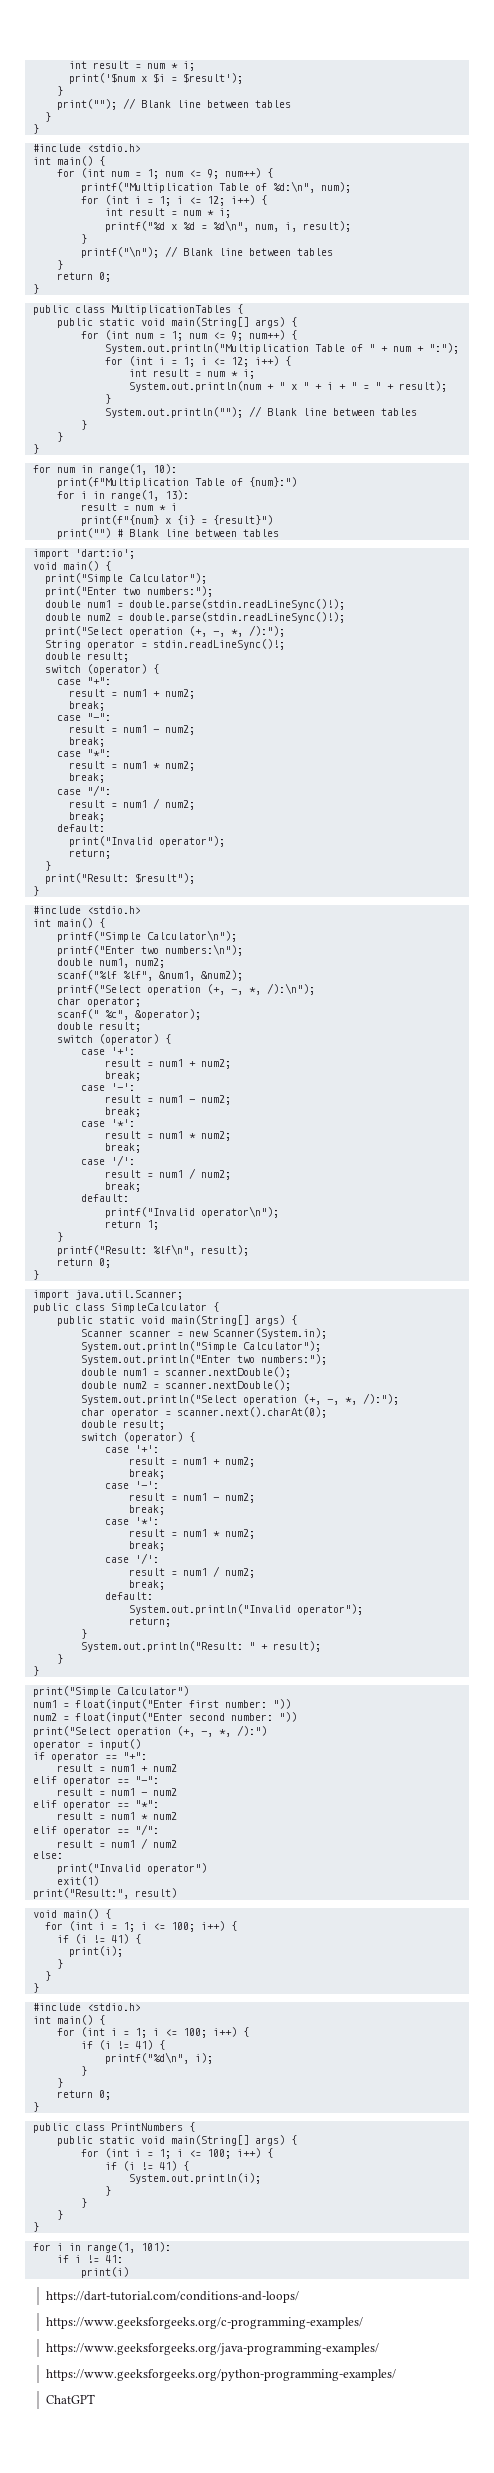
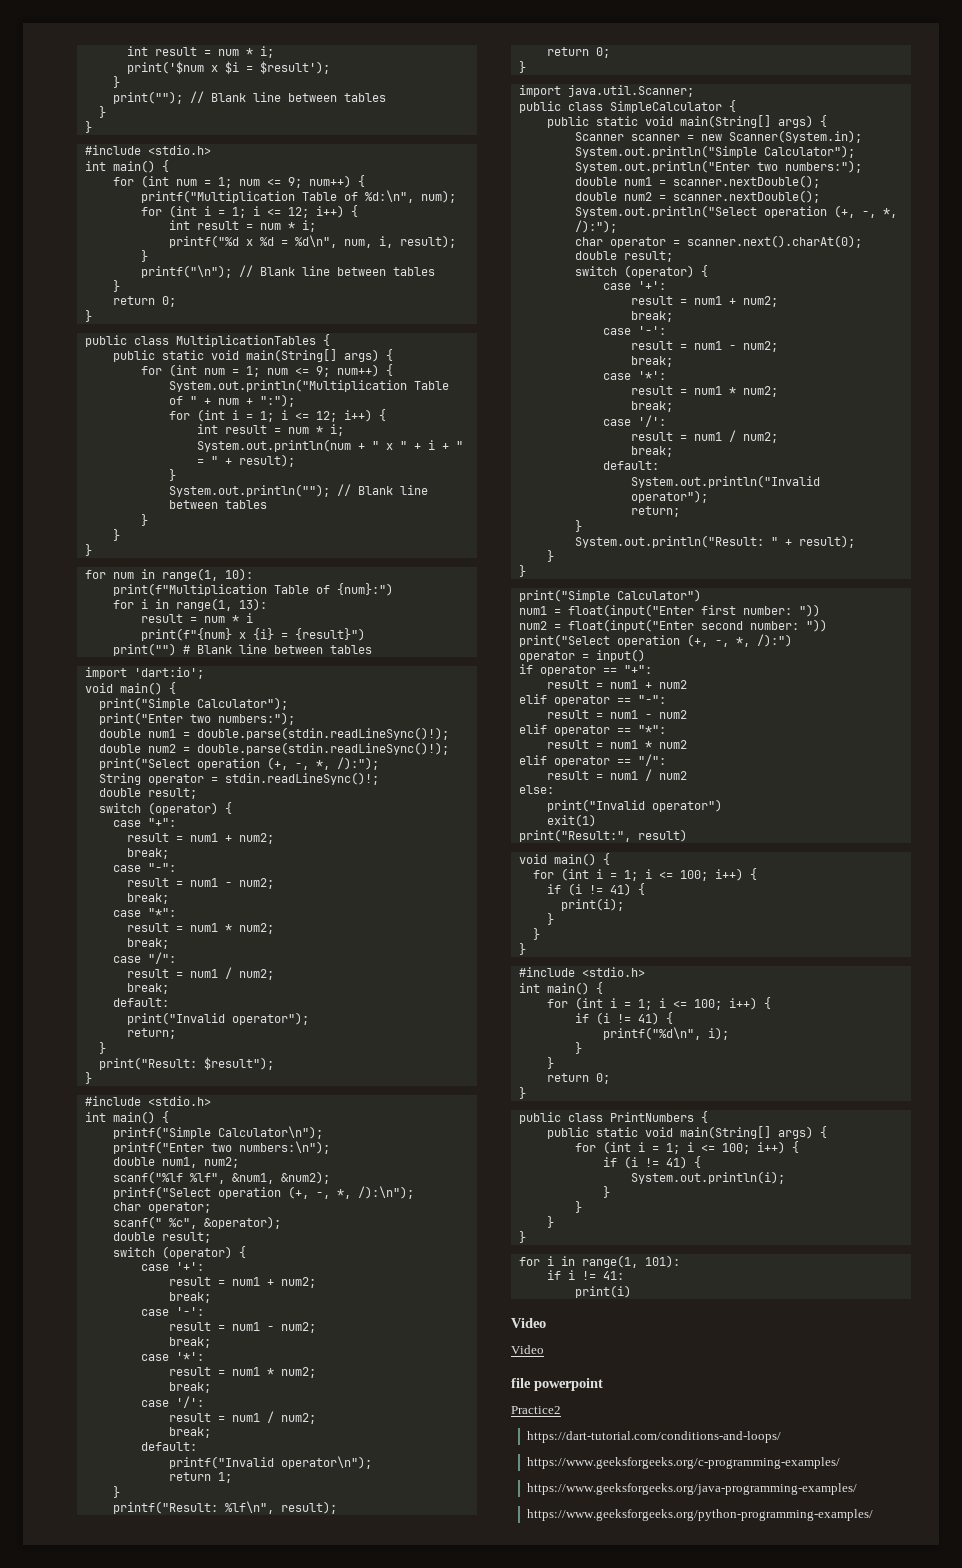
(129, 2272) none -> [511,1318,546,1328] [511,1345,544,1354] [511,1378,603,1391] [511,1406,561,1414] // Video // Video // file powerpoint // Practice2
[45,2394,95,2404] // ChatGPT -> (873, 1515) none

